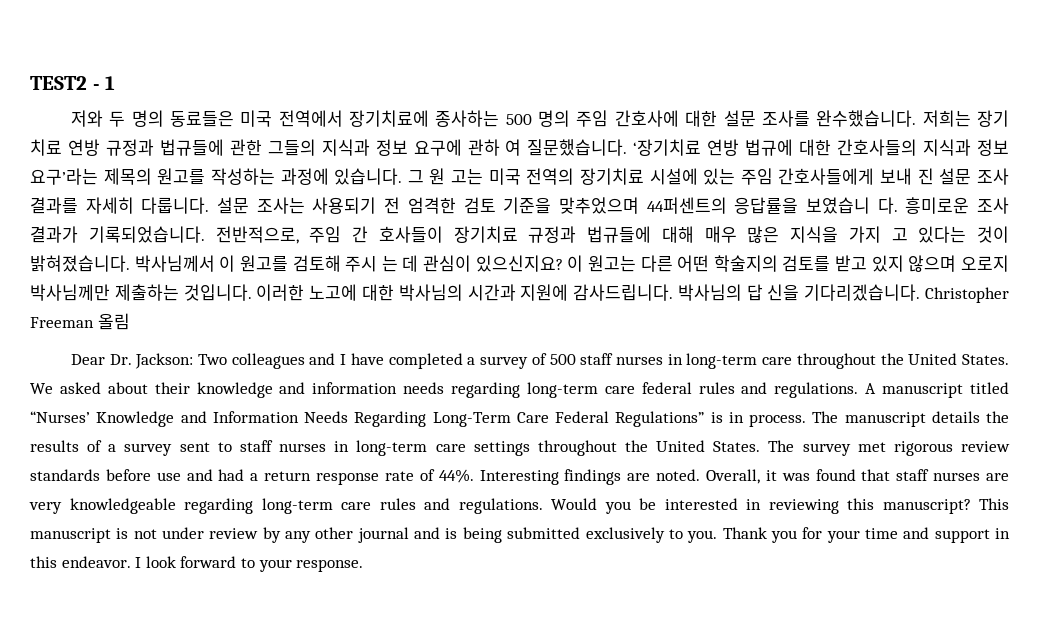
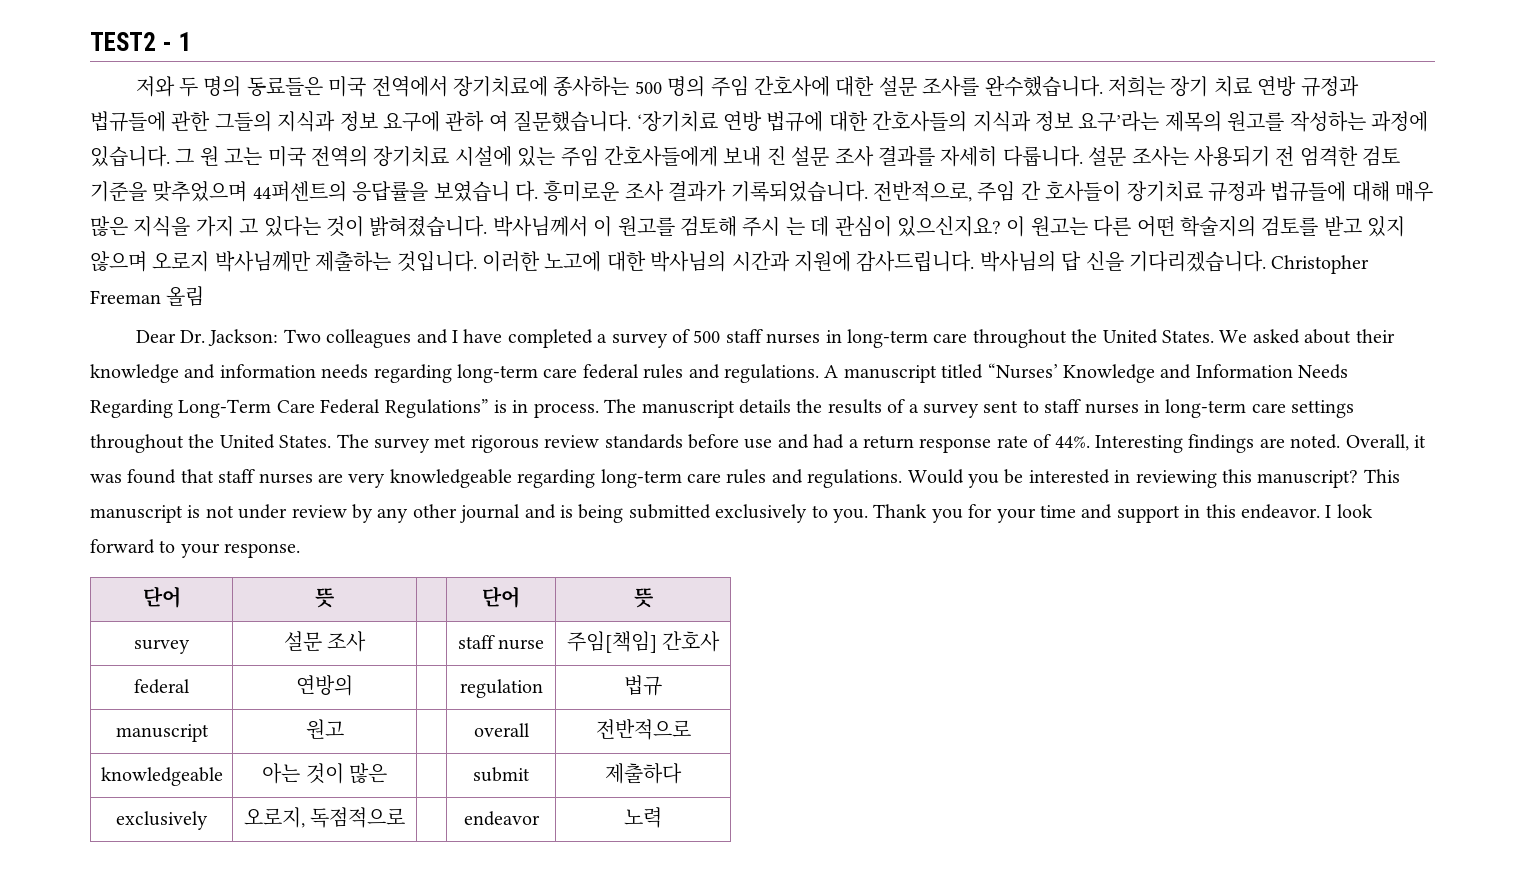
(364, 565) none -> [142,586,181,608] [315,588,334,608] [482,586,520,608] [633,588,653,608] [134,639,190,654] [283,631,367,652] [457,635,545,650] [566,631,721,653] [134,679,190,694] [296,675,353,696] [459,679,543,698] [624,675,662,696] [115,724,209,742] [305,719,344,739] [473,723,530,737] [595,719,691,740] [100,767,223,786] [262,763,387,784] [473,767,530,782] [605,763,682,784] [116,811,208,830] [243,807,406,828] [463,811,540,826] [624,807,662,828] // 단어 | 뜻 | | 단어 | 뜻 // survey | 설문 조사 | | staff nurse | 주임[책임] 간호사 // federal | 연방의 | | regulation | 법규 // manuscript | 원고 | | overall | 전반적으로 // knowledgeable | 아는 것이 많은 | | submit | 제출하다 // exclusively | 오로지, 독점적으로 | | endeavor | 노력

